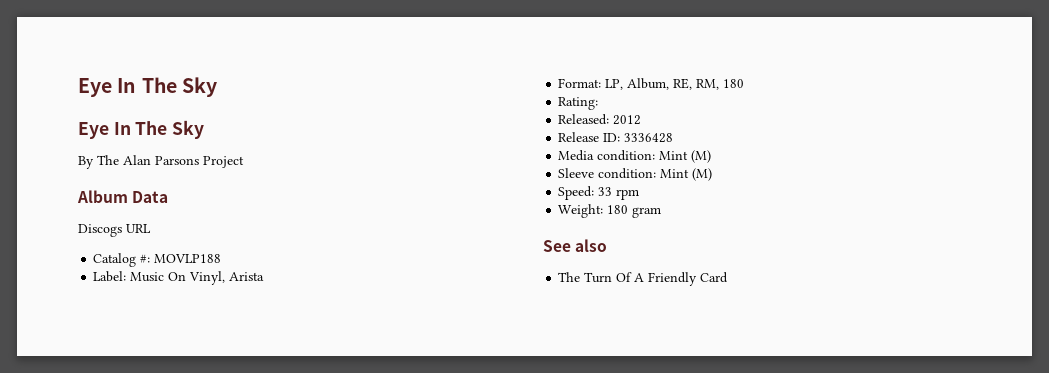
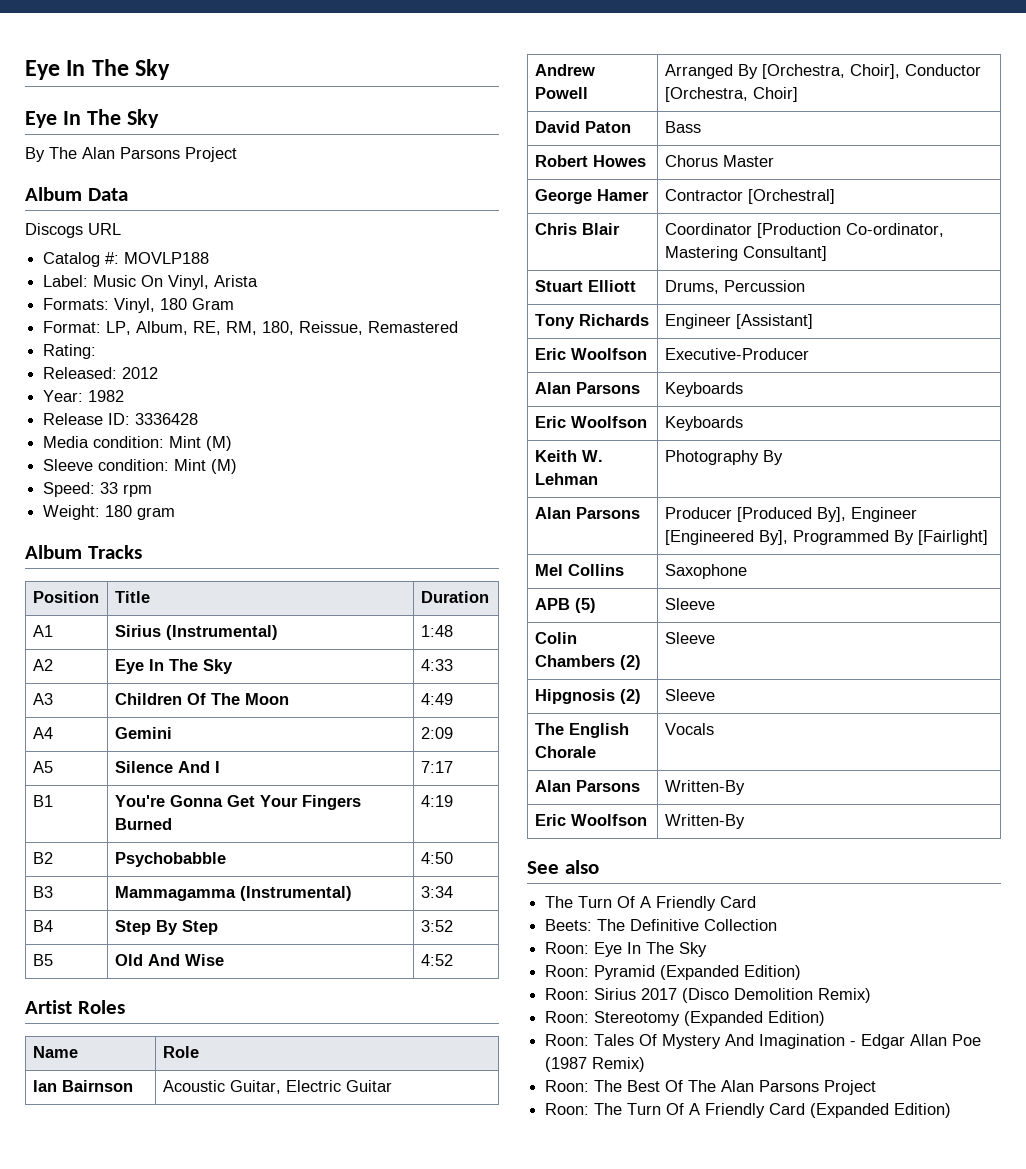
(265, 276) none -> [43,298,235,313] // Formats: Vinyl, 180 Gram
[723,79,745,88] 180 -> [262,321,459,335] 180, Reissue, Remastered
(642, 120) none -> [43,390,125,402] // Year: 1982
(662, 212) none -> [25,545,142,559] [32,591,99,603] [114,591,150,603] [420,591,489,603] [32,625,53,637] [114,625,278,640] [420,625,453,637] [32,659,53,671] [114,659,233,674] [420,659,453,671] [32,693,53,705] [114,693,289,705] [420,693,453,705] [32,727,53,739] [114,727,172,739] [420,727,453,739] [32,761,53,773] [114,761,220,773] [420,761,453,773] [32,795,53,807] [114,795,361,810] [114,818,172,830] [420,795,453,807] [32,852,53,864] [114,852,226,867] [420,852,453,864] [32,886,53,898] [114,886,352,901] [420,886,453,898] [32,920,53,932] [114,920,218,935] [420,920,453,932] [32,954,53,966] [114,954,224,966] [420,954,453,966] [25,1000,125,1014] [32,1046,78,1058] [162,1046,199,1058] [32,1080,133,1092] [162,1080,392,1094] [534,64,595,76] [534,87,588,99] [664,64,981,79] [664,87,798,102] [534,121,631,133] [664,121,701,133] [534,155,646,167] [664,155,774,167] [534,189,649,204] [664,189,835,204] [534,223,620,235] [664,223,944,238] [664,246,827,261] [534,280,636,292] [664,280,805,294] [534,314,649,329] [664,314,813,329] [534,348,647,360] [664,348,809,360] [534,382,640,394] [664,382,743,397] [534,416,647,428] [664,416,743,431] [534,450,603,462] [534,473,598,485] [664,450,783,465] [534,507,640,519] [664,507,917,522] [664,530,988,545] [534,564,624,576] [664,564,747,579] [534,598,596,613] [664,598,715,610] [534,632,577,644] [534,655,641,670] [664,632,715,644] [534,689,641,704] [664,689,715,701] [534,723,629,738] [534,746,596,758] [664,723,714,735] [534,780,640,792] [664,780,745,795] [534,814,647,826] [664,814,745,829] // Album Tracks // Position | Title | Duration // A1 | Sirius (Instrumental) | 1:48 // A2 | Eye In The Sky | 4:33 // A3 | Children Of The Moon | 4:49 // A4 | Gemini | 2:09 // A5 | Silence And I | 7:17 // B1 | You're Gonna Get Your Fingers Burned | 4:19 // B2 | Psychobabble | 4:50 // B3 | Mammagamma (Instrumental) | 3:34 // B4 | Step By Step | 3:52 // B5 | Old And Wise | 4:52 // Artist Roles // Name | Role // Ian Bairnson | Acoustic Guitar, Electric Guitar // Andrew Powell | Arranged By [Orchestra, Choir], Conductor [Orchestra, Choir] // David Paton | Bass // Robert Howes | Chorus Master // George Hamer | Contractor [Orchestral] // Chris Blair | Coordinator [Production Co-ordinator, Mastering Consultant] // Stuart Elliott | Drums, Percussion // Tony Richards | Engineer [Assistant] // Eric Woolfson | Executive-Producer // Alan Parsons | Keyboards // Eric Woolfson | Keyboards // Keith W. Lehman | Photography By // Alan Parsons | Producer [Produced By], Engineer [Engineered By], Programmed By [Fairlight] // Mel Collins | Saxophone // APB (5) | Sleeve // Colin Chambers (2) | Sleeve // Hipgnosis (2) | Sleeve // The English Chorale | Vocals // Alan Parsons | Written-By // Eric Woolfson | Written-By
(729, 277) none -> [545,919,778,931] [545,942,708,957] [545,965,802,980] [545,988,872,1003] [545,1011,826,1026] [545,1034,982,1049] [545,1057,646,1072] [545,1080,877,1095] [545,1103,952,1118] // Beets: The Definitive Collection // Roon: Eye In The Sky // Roon: Pyramid (Expanded Edition) // Roon: Sirius 2017 (Disco Demolition Remix) // Roon: Stereotomy (Expanded Edition) // Roon: Tales Of Mystery And Imagination - Edgar Allan Poe (1987 Remix) // Roon: The Best Of The Alan Parsons Project // Roon: The Turn Of A Friendly Card (Expanded Edition)

